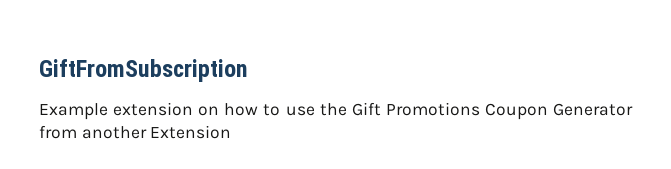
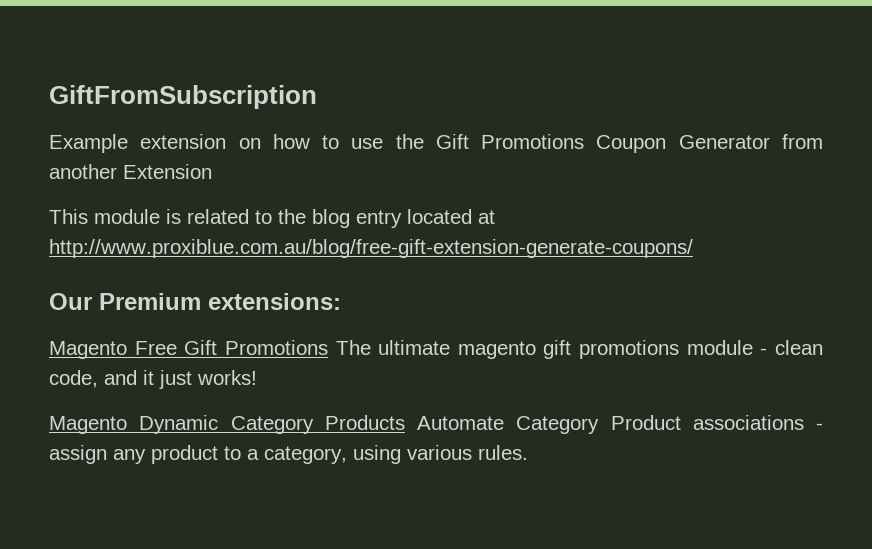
(232, 132) none -> [49,209,495,228] [49,239,693,258] [49,293,341,310] [49,340,823,359] [49,370,257,389] [49,415,823,434] [49,445,528,464] // This module is related to the blog entry located at http://www.proxiblue.com.au/blog/free-gift-extension-generate-coupons/ // Our Premium extensions: // Magento Free Gift Promotions The ultimate magento gift promotions module - clean code, and it just works! // Magento Dynamic Category Products Automate Category Product associations - assign any product to a category, using various rules.

